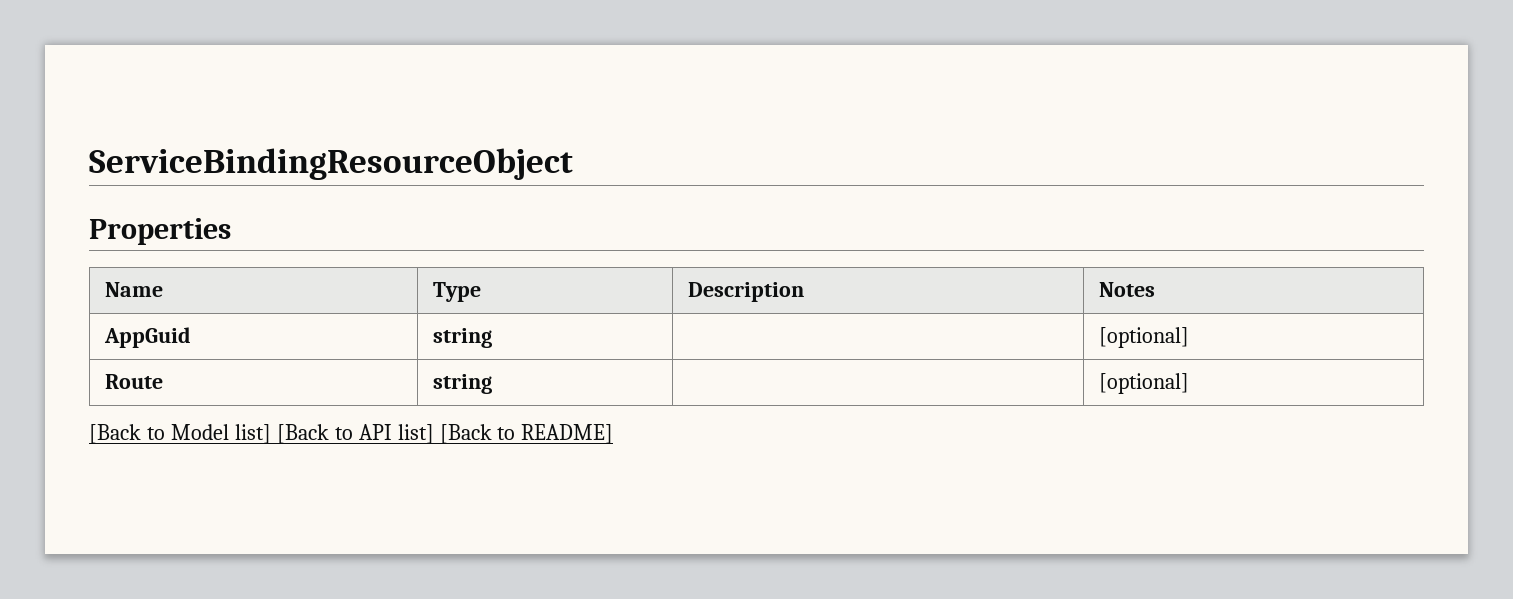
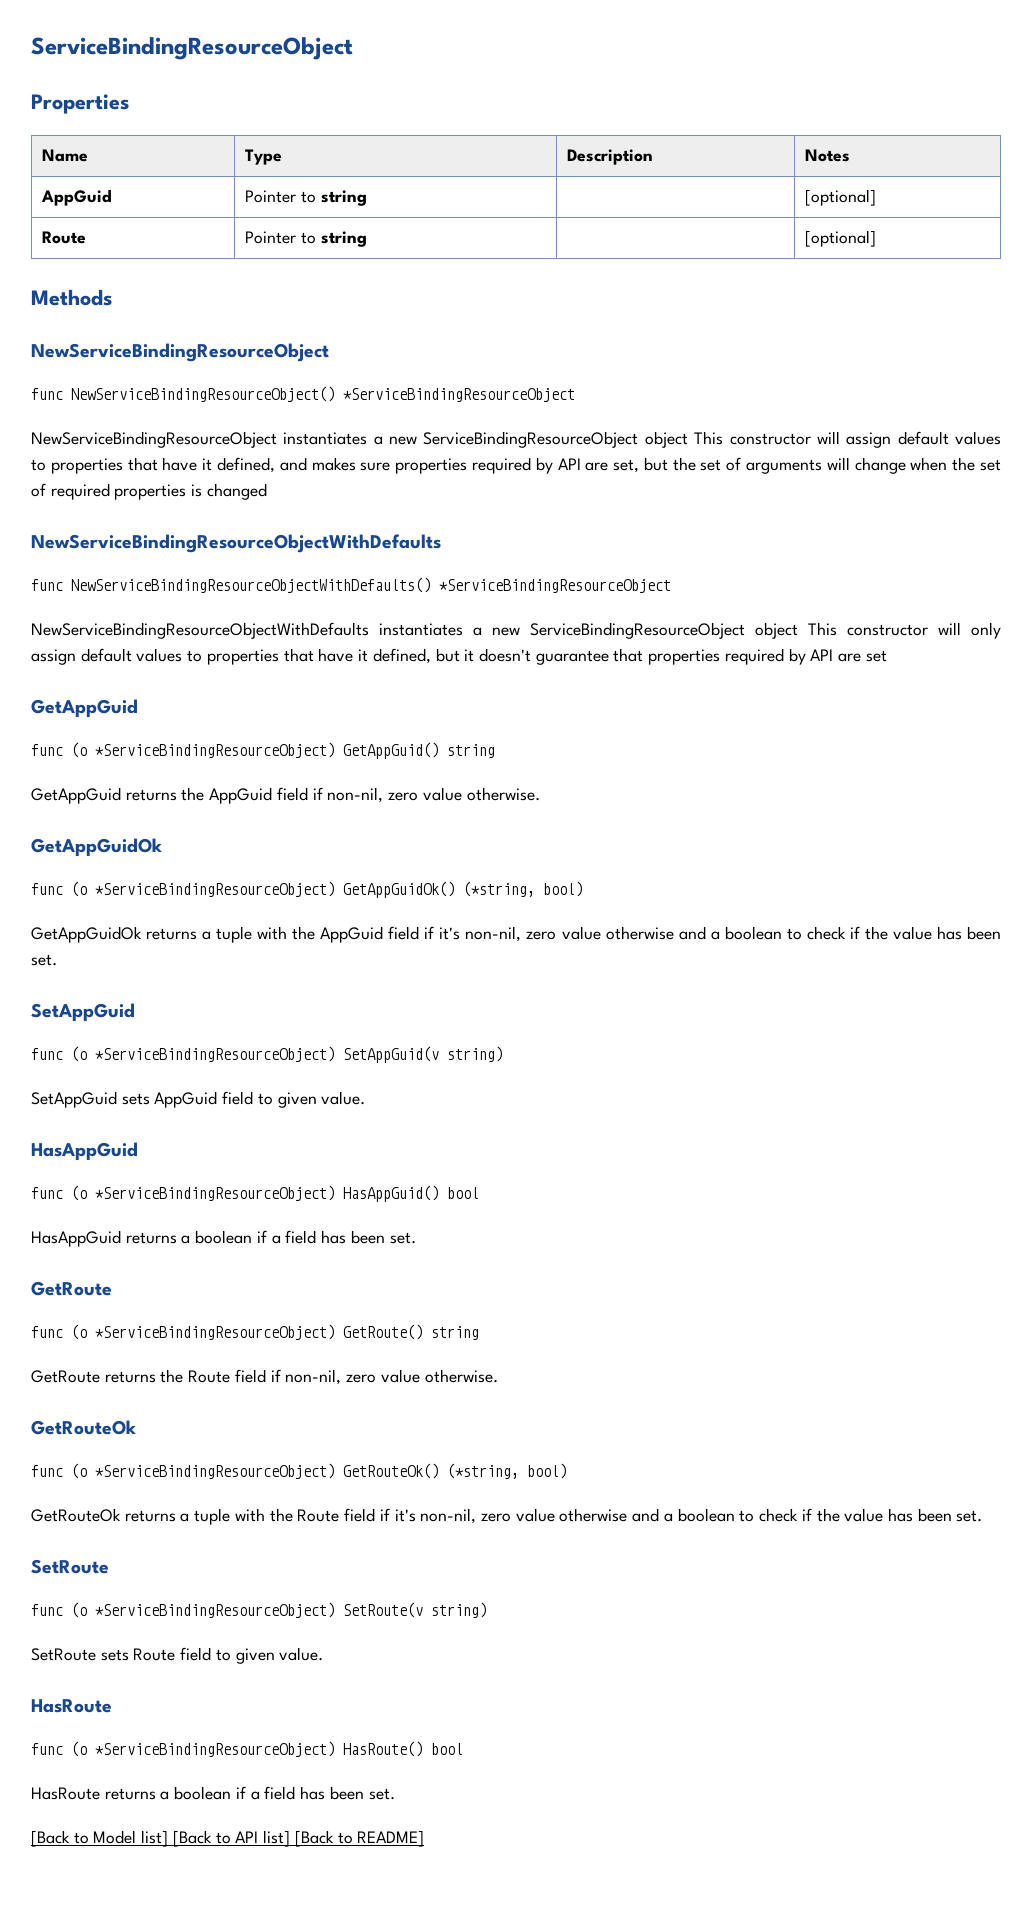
(192, 337) none -> [245,190,316,203] Pointer to
[433,374,493,394] [1099,373,1190,394] string | | [optional] -> [245,231,367,247] [805,230,877,247] [31,289,112,306] [31,343,329,362] [31,386,575,402] [31,431,1002,448] [31,457,1001,474] [31,483,267,500] [31,534,441,553] [31,577,671,593] [31,622,1001,639] [31,648,887,665] [31,699,138,718] [31,742,495,759] [31,787,540,804] [31,838,162,857] [31,881,583,898] [31,926,1001,943] [31,954,57,966] [31,1003,135,1022] [31,1046,503,1063] [31,1091,366,1108] [31,1142,138,1161] [31,1185,479,1202] [31,1230,416,1247] [31,1281,112,1296] [31,1324,479,1340] [31,1369,498,1385] [31,1420,136,1435] [31,1463,567,1479] [31,1508,983,1525] [31,1559,109,1574] [31,1602,487,1618] [31,1647,324,1664] [31,1699,112,1713] [31,1741,463,1757] [31,1786,395,1800] Pointer to string | | [optional] // Methods // NewServiceBindingResourceObject // func NewServiceBindingResourceObject() *ServiceBindingResourceObject // NewServiceBindingResourceObject instantiates a new ServiceBindingResourceObject object This constructor will assign default values to properties that have it defined, and makes sure properties required by API are set, but the set of arguments will change when the set of required properties is changed // NewServiceBindingResourceObjectWithDefaults // func NewServiceBindingResourceObjectWithDefaults() *ServiceBindingResourceObject // NewServiceBindingResourceObjectWithDefaults instantiates a new ServiceBindingResourceObject object This constructor will only assign default values to properties that have it defined, but it doesn't guarantee that properties required by API are set // GetAppGuid // func (o *ServiceBindingResourceObject) GetAppGuid() string // GetAppGuid returns the AppGuid field if non-nil, zero value otherwise. // GetAppGuidOk // func (o *ServiceBindingResourceObject) GetAppGuidOk() (*string, bool) // GetAppGuidOk returns a tuple with the AppGuid field if it's non-nil, zero value otherwise and a boolean to check if the value has been set. // SetAppGuid // func (o *ServiceBindingResourceObject) SetAppGuid(v string) // SetAppGuid sets AppGuid field to given value. // HasAppGuid // func (o *ServiceBindingResourceObject) HasAppGuid() bool // HasAppGuid returns a boolean if a field has been set. // GetRoute // func (o *ServiceBindingResourceObject) GetRoute() string // GetRoute returns the Route field if non-nil, zero value otherwise. // GetRouteOk // func (o *ServiceBindingResourceObject) GetRouteOk() (*string, bool) // GetRouteOk returns a tuple with the Route field if it's non-nil, zero value otherwise and a boolean to check if the value has been set. // SetRoute // func (o *ServiceBindingResourceObject) SetRoute(v string) // SetRoute sets Route field to given value. // HasRoute // func (o *ServiceBindingResourceObject) HasRoute() bool // HasRoute returns a boolean if a field has been set.

